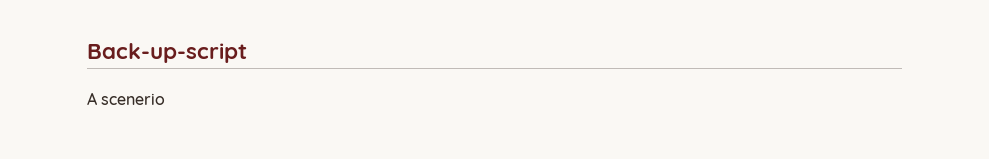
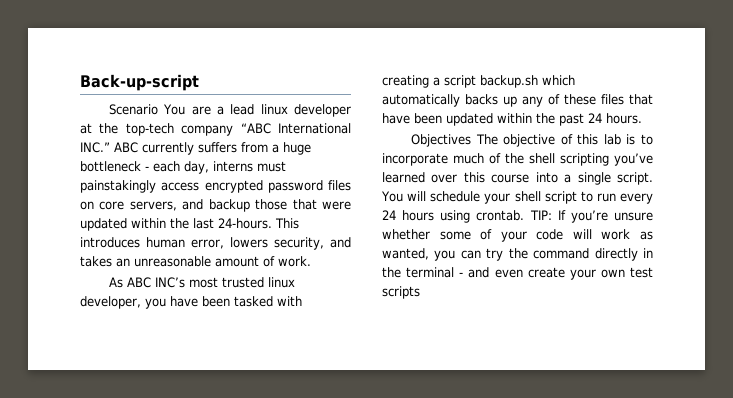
[87,92,166,105] A scenerio -> [108,104,351,117] [80,123,351,136] [80,142,311,155] [80,161,286,174] [80,180,351,193] [80,199,351,212] [80,218,299,231] [80,237,351,250] [80,256,311,267] [108,277,295,288] [80,296,302,309] [382,75,575,88] [382,94,653,107] [382,113,642,126] [410,134,653,147] [382,153,653,166] [382,172,653,185] [381,191,653,204] [382,210,653,223] [382,229,653,242] [382,248,653,261] [382,267,653,280] [382,286,420,299] Scenario You are a lead linux developer at the top-tech company “ABC International INC.” ABC currently suffers from a huge bottleneck - each day, interns must painstakingly access encrypted password files on core servers, and backup those that were updated within the last 24-hours. This introduces human error, lowers security, and takes an unreasonable amount of work. // As ABC INC’s most trusted linux developer, you have been tasked with creating a script backup.sh which automatically backs up any of these files that have been updated within the past 24 hours. // Objectives The objective of this lab is to incorporate much of the shell scripting you’ve learned over this course into a single script. You will schedule your shell script to run every 24 hours using crontab. TIP: If you’re unsure whether some of your code will work as wanted, you can try the command directly in the terminal - and even create your own test scripts

